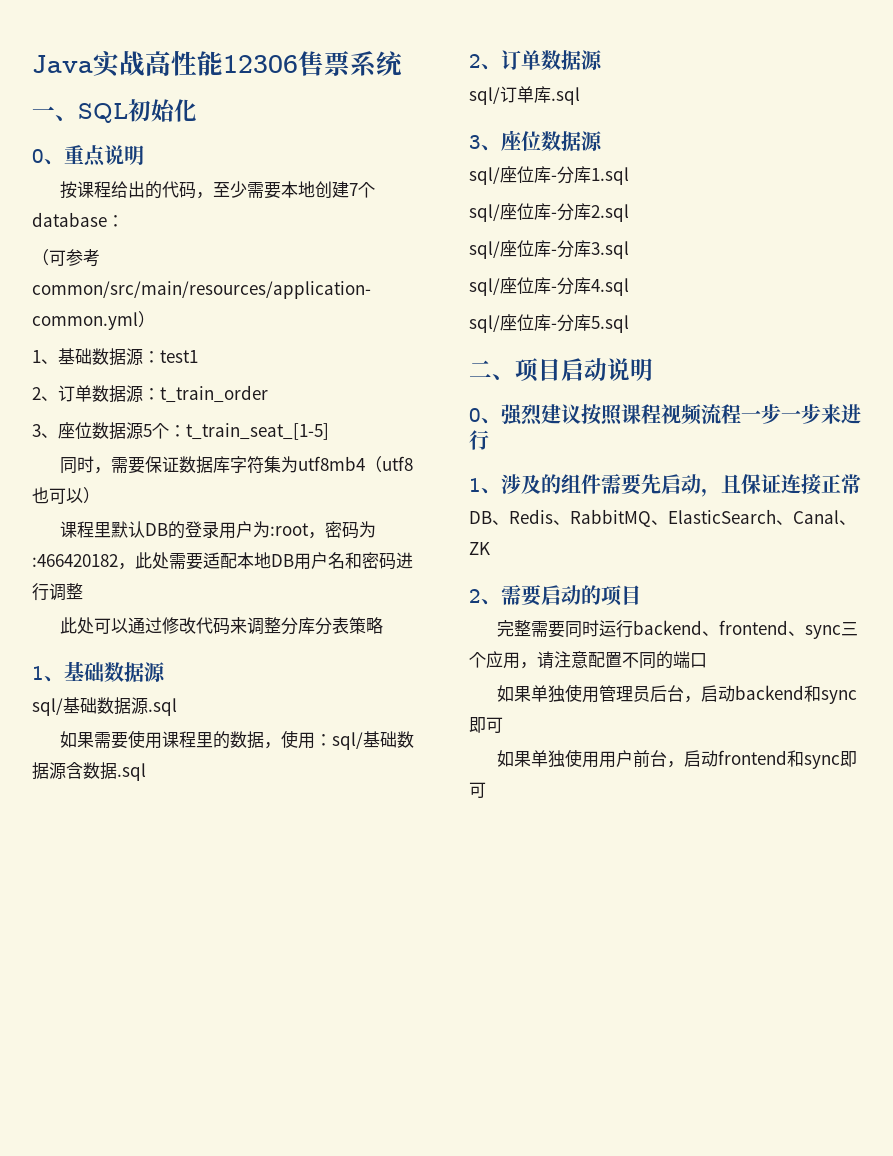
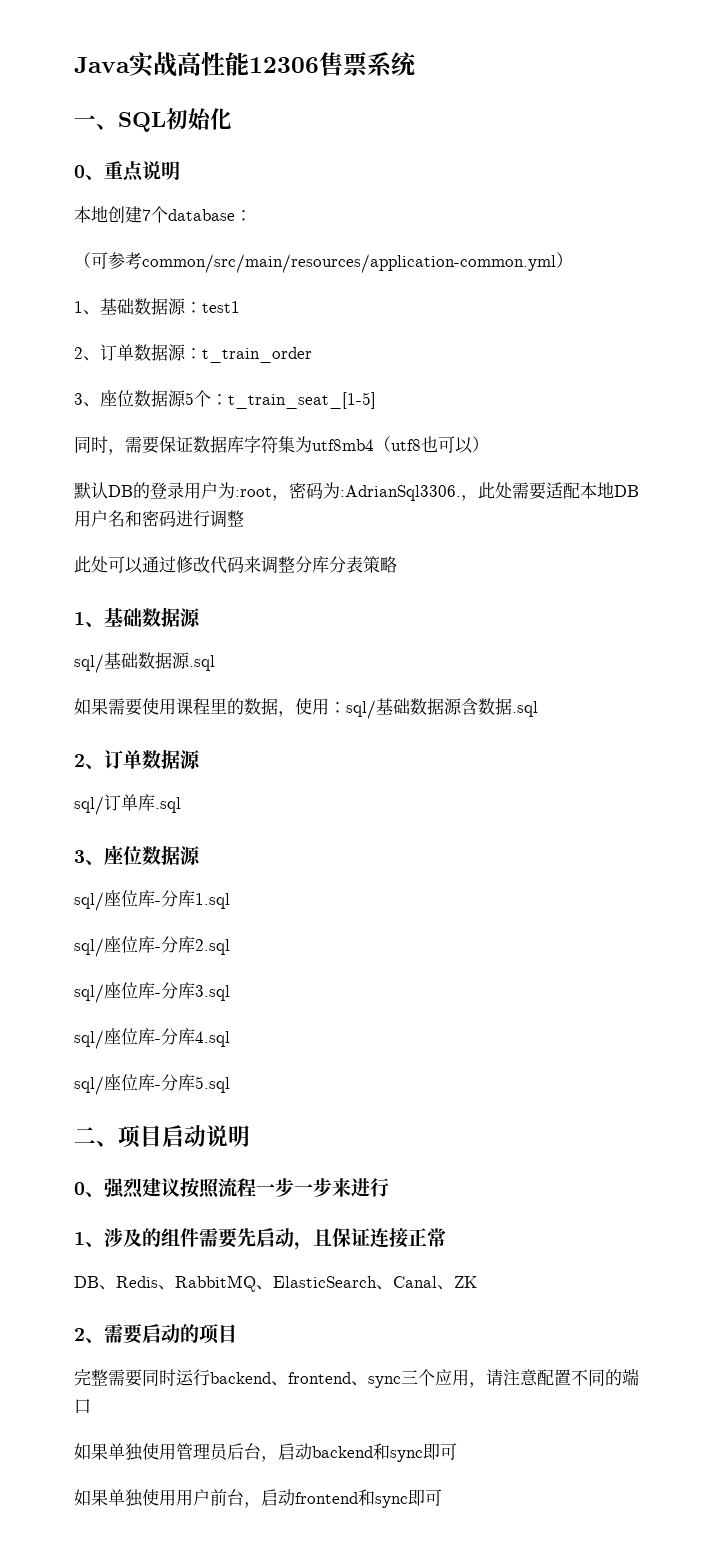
[60,181,282,199] 按课程给出的代码，至少需要 -> (180, 170) none
[60,521,112,538] 课程里 -> (489, 444) none
[32,554,118,567] :466420182 -> [340,485,461,501] :AdrianSql3306.
[621,404,702,425] 课程视频 -> (220, 1188) none

